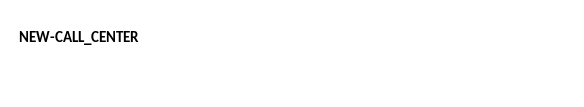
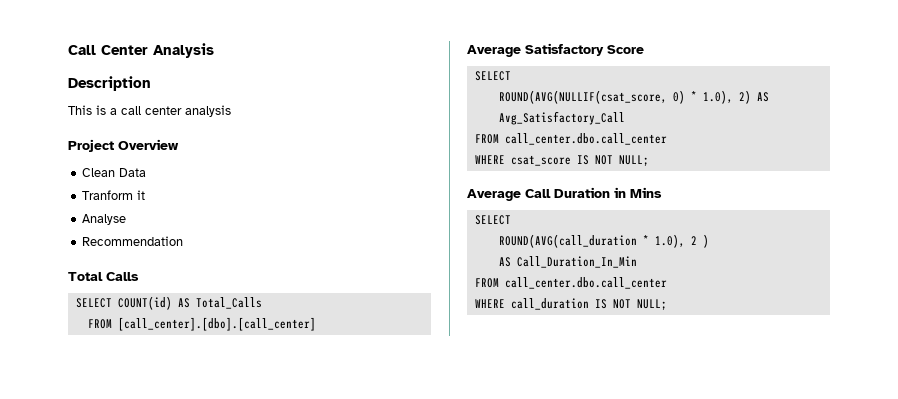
[19,31,139,45] NEW-CALL_CENTER -> [68,43,214,58] [68,76,151,91] [68,105,231,117] [68,139,179,152] [82,168,147,177] [82,190,146,200] [82,214,127,225] [82,236,184,246] [68,272,139,281] [75,296,262,310] [87,317,316,331] [467,43,644,57] [474,71,511,81] [498,90,769,104] [498,111,625,125] [474,133,667,145] [474,155,649,166] [467,187,662,201] [474,215,511,225] [498,234,709,248] [498,256,637,268] [474,277,667,289] [474,298,667,310] Call Center Analysis // Description // This is a call center analysis // Project Overview // Clean Data // Tranform it // Analyse // Recommendation // Total Calls // SELECT COUNT(id) AS Total_Calls // FROM [call_center].[dbo].[call_center] // Average Satisfactory Score // SELECT // ROUND(AVG(NULLIF(csat_score, 0) * 1.0), 2) AS Avg_Satisfactory_Call // FROM call_center.dbo.call_center // WHERE csat_score IS NOT NULL; // Average Call Duration in Mins // SELECT // ROUND(AVG(call_duration * 1.0), 2 ) // AS Call_Duration_In_Min // FROM call_center.dbo.call_center // WHERE call_duration IS NOT NULL;

